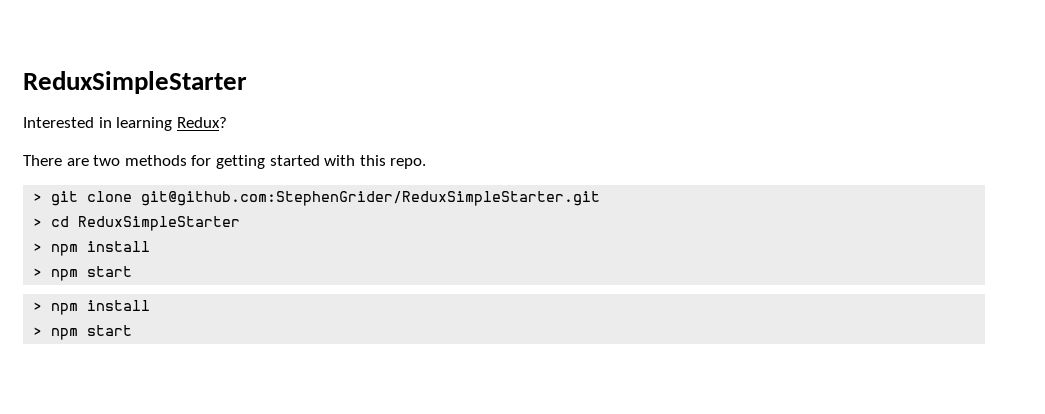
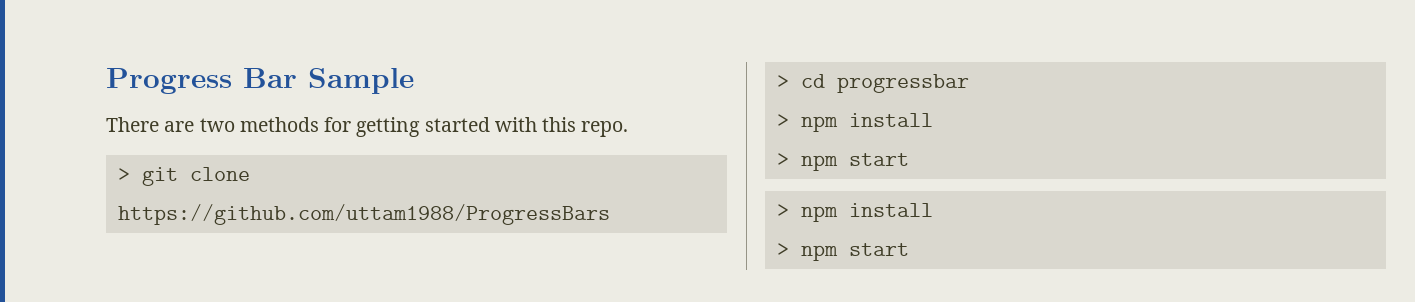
[23,71,247,94] [23,117,227,131] ReduxSimpleStarter // Interested in learning Redux? -> [106,68,414,94] Progress Bar Sample
[141,191,601,206] git@github.com:StephenGrider/ReduxSimpleStarter.git -> [117,204,610,225] https://github.com/uttam1988/ProgressBars
[78,216,241,231] ReduxSimpleStarter -> [836,74,969,93] progressbar

